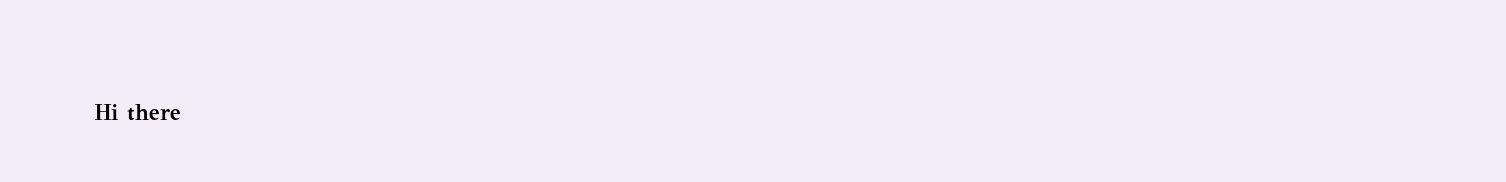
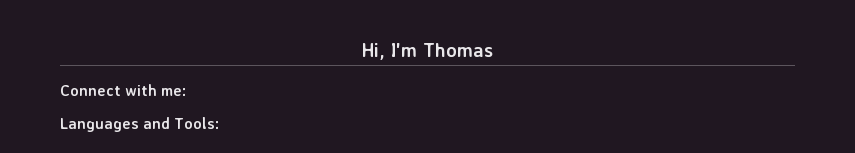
[94,104,181,121] Hi there -> [362,43,493,60] [60,84,187,96] [60,117,220,132] Hi, I'm Thomas // Connect with me: // Languages and Tools:

